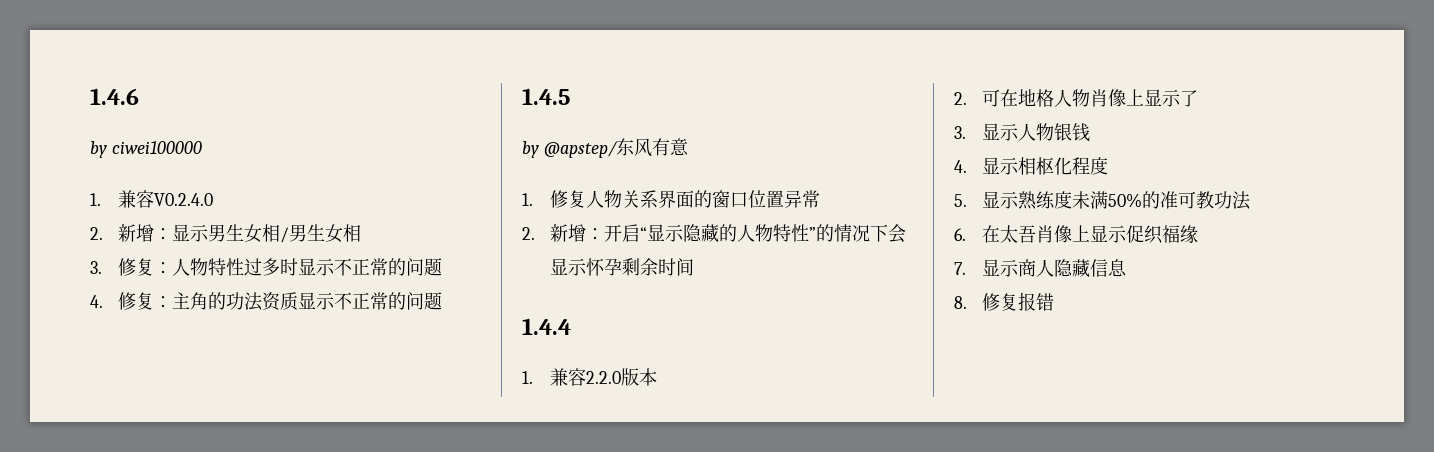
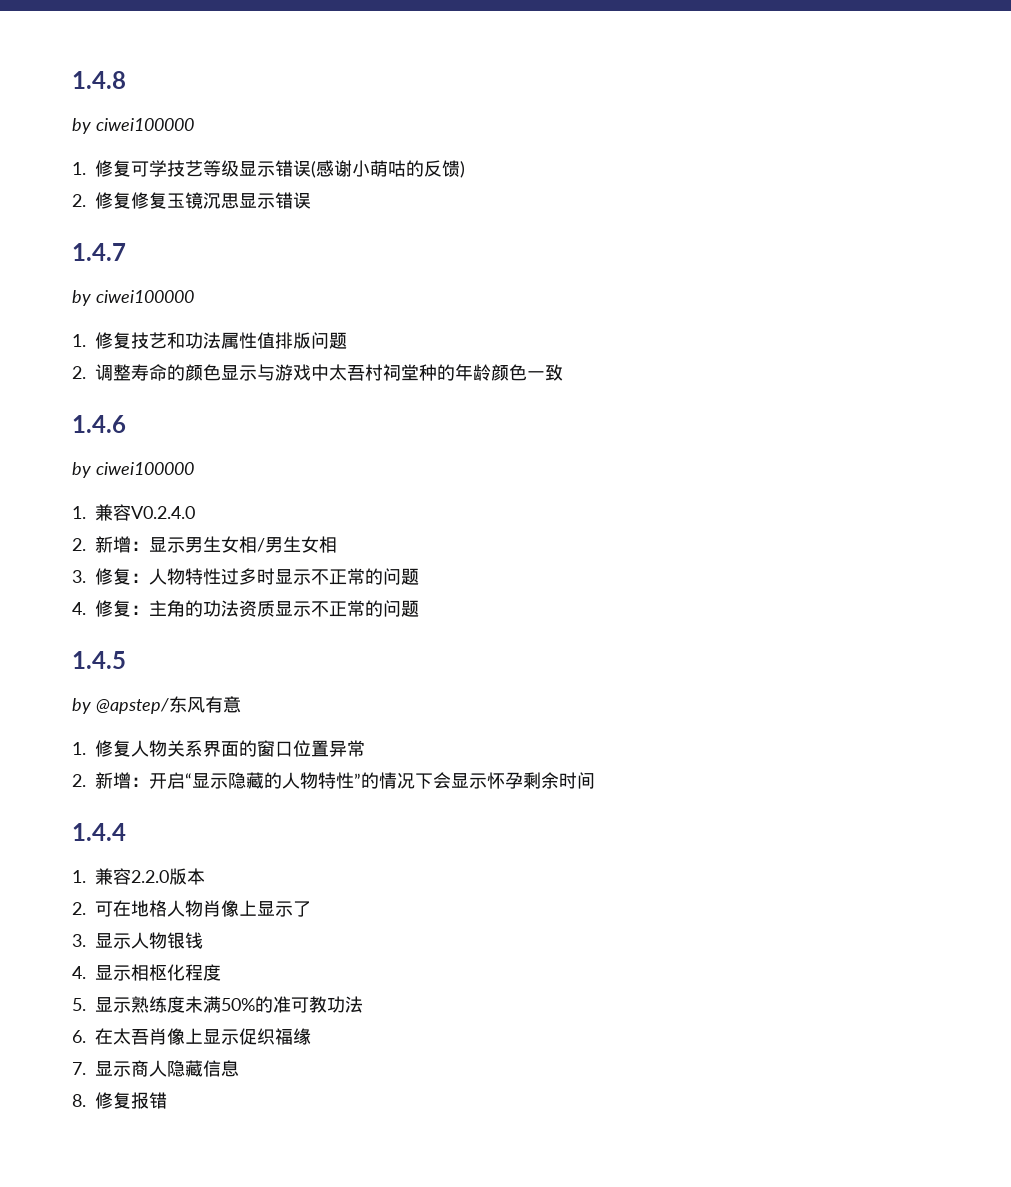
(90, 96) none -> [72,71,126,89] [72,118,194,134] [72,160,465,178] [72,192,311,209] [72,243,126,261] [72,290,194,306] [72,332,347,349] [72,364,563,381] 1.4.8 // by ciwei100000 // 1.修复可学技艺等级显示错误(感谢小萌咕的反馈) // 2.修复修复玉镜沉思显示错误 // 1.4.7 // by ciwei100000 // 1.修复技艺和功法属性值排版问题 // 2.调整寿命的颜色显示与游戏中太吾村祠堂种的年龄颜色一致 //

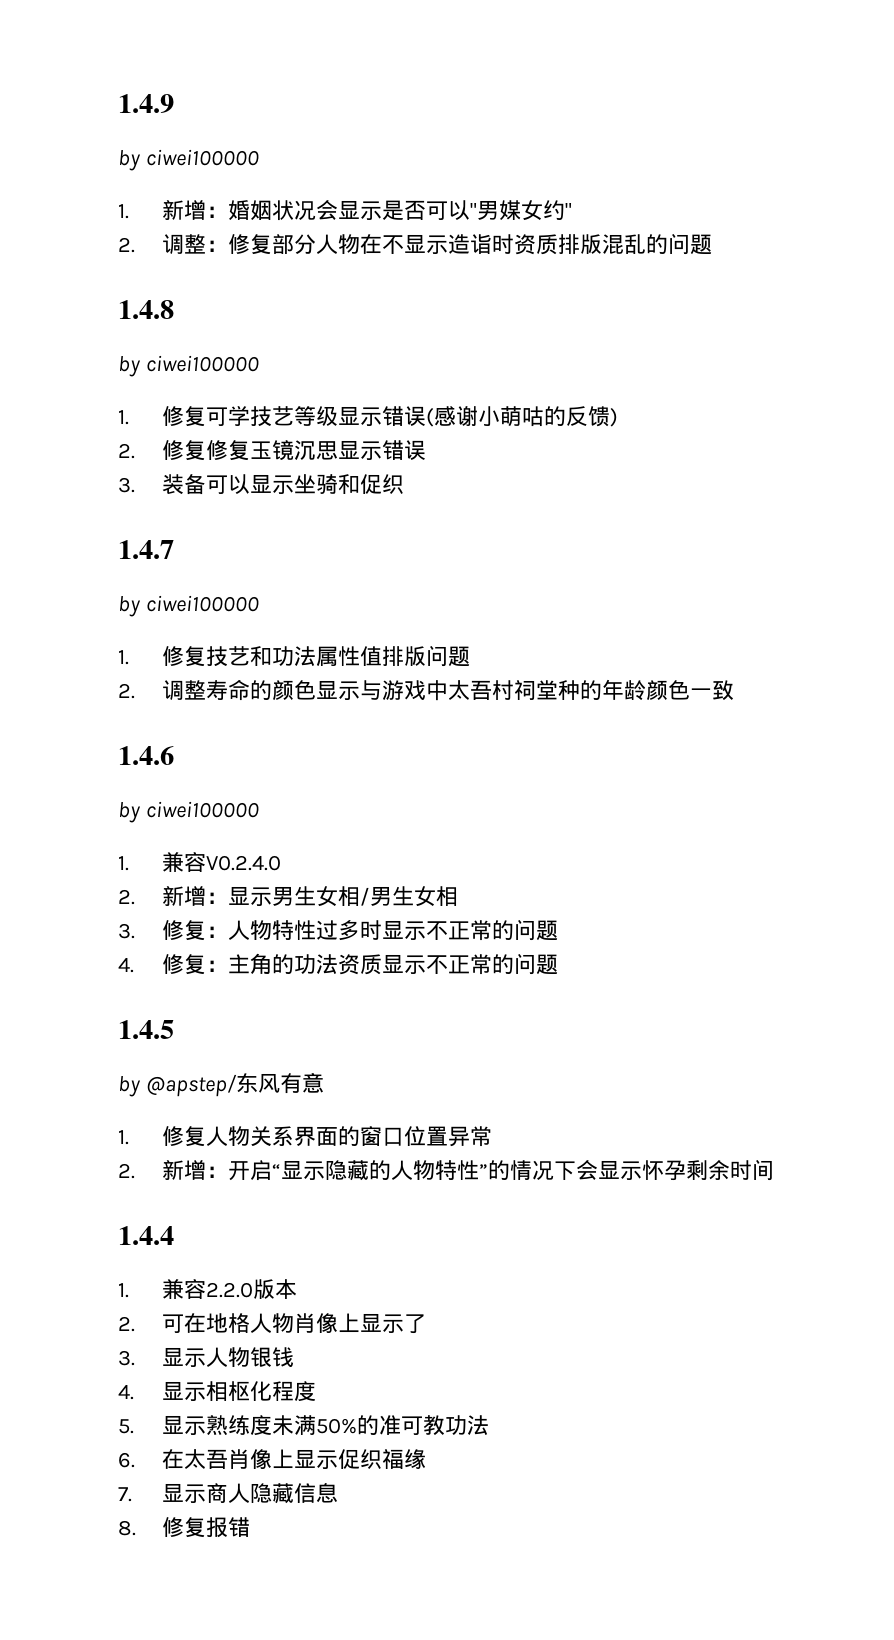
(72, 80) none -> [118,94,174,113] [118,149,259,171] [118,200,572,221] [118,233,712,255] 1.4.9 // by ciwei100000 // 1.新增：婚姻状况会显示是否可以"男媒女约" // 2.调整：修复部分人物在不显示造诣时资质排版混乱的问题 //
(311, 200) none -> [118,474,404,495] // 3.装备可以显示坐骑和促织

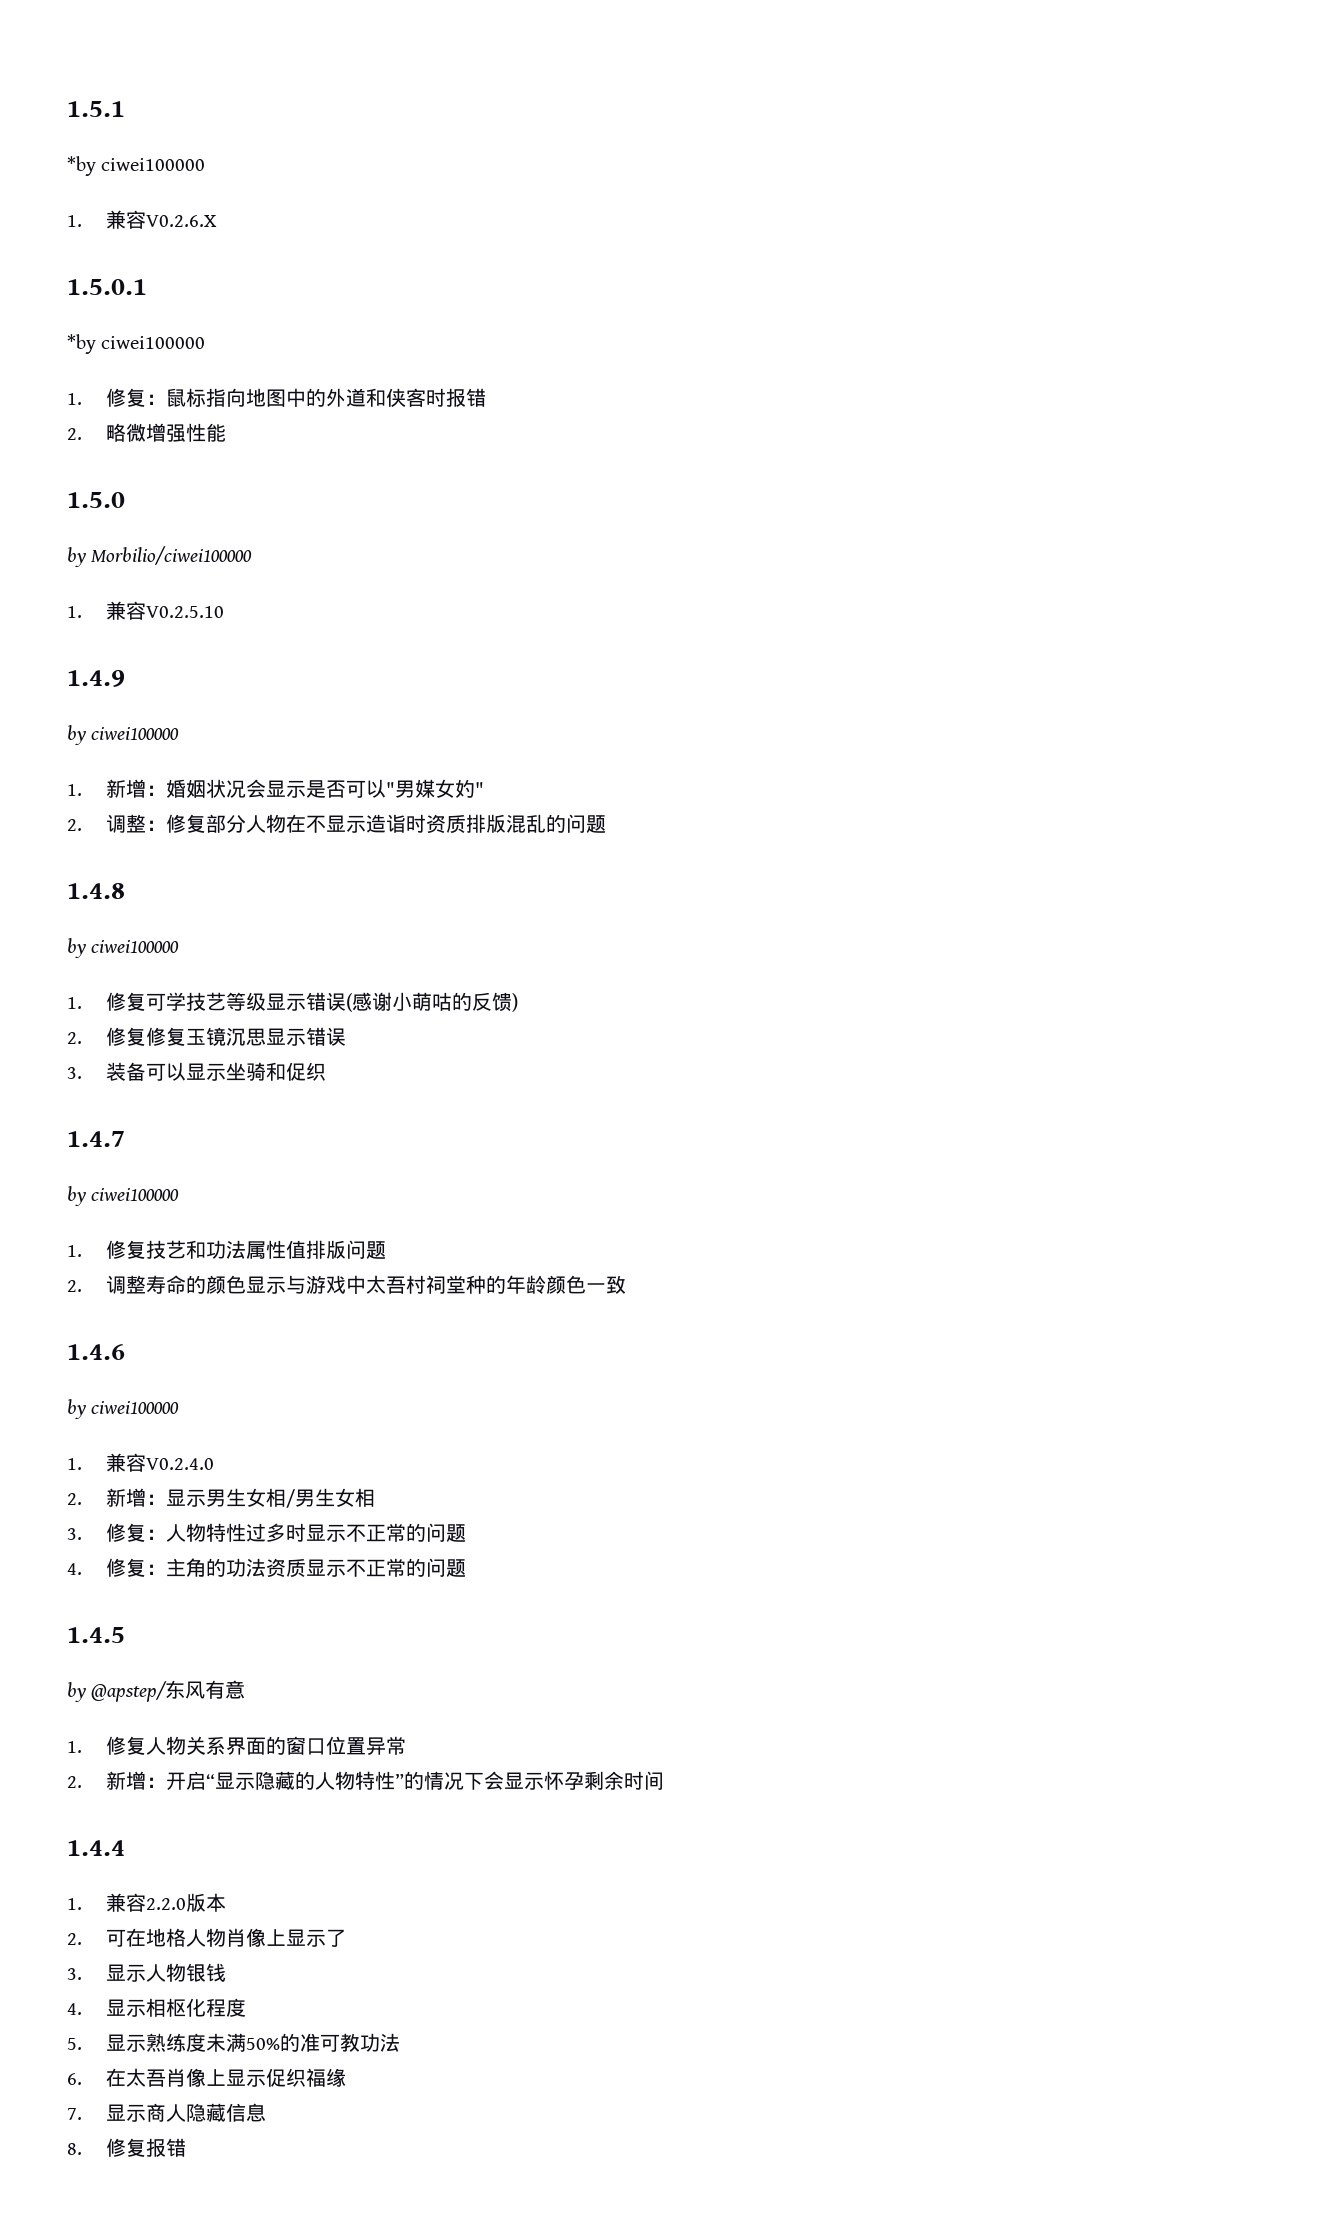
(118, 103) none -> [67,101,125,117] [67,156,206,176] [67,210,217,229] [67,279,147,295] [67,334,206,354] [67,388,486,408] [67,423,226,442] [67,492,125,508] [67,546,253,567] [67,601,224,620] 1.5.1 // *by ciwei100000 // 1.兼容V0.2.6.X // 1.5.0.1 // *by ciwei100000 // 1.修复：鼠标指向地图中的外道和侠客时报错 // 2.略微增强性能 // 1.5.0 // by Morbilio/ciwei100000 // 1.兼容V0.2.5.10 //
[542,200,565,220] 约 -> [454,779,475,798] 妁

